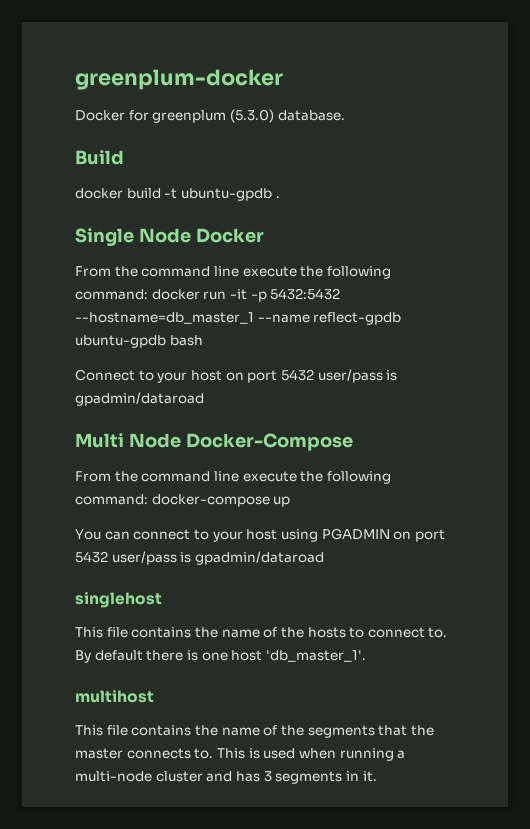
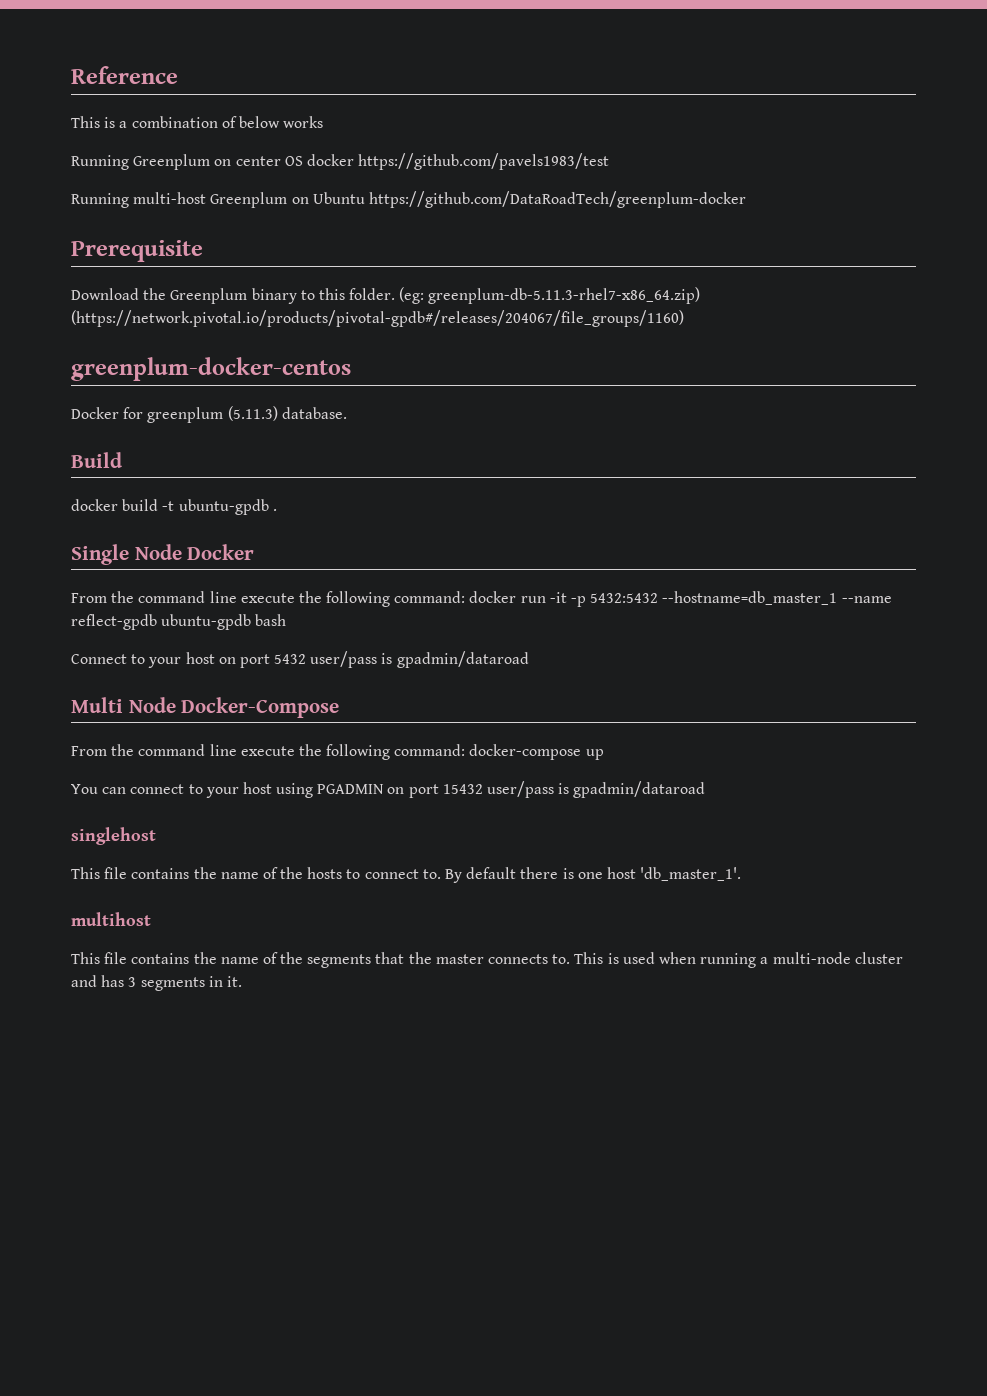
[75,69,283,90] greenplum-docker -> [71,66,178,84] [71,116,324,128] [71,153,610,170] [71,191,746,208] [71,240,203,262] [71,287,701,304] [71,310,684,327] [71,357,351,381] Reference // This is a combination of below works // Running Greenplum on center OS docker https://github.com/pavels1983/test // Running multi-host Greenplum on Ubuntu https://github.com/DataRoadTech/greenplum-docker // Prerequisite // Download the Greenplum binary to this folder. (eg: greenplum-db-5.11.3-rhel7-x86_64.zip) (https://network.pivotal.io/products/pivotal-gpdb#/releases/204067/file_groups/1160) // greenplum-docker-centos
[229,109,274,123] (5.3.0) -> [227,406,278,421] (5.11.3)
[75,551,108,563] 5432 -> [442,784,483,794] 15432

